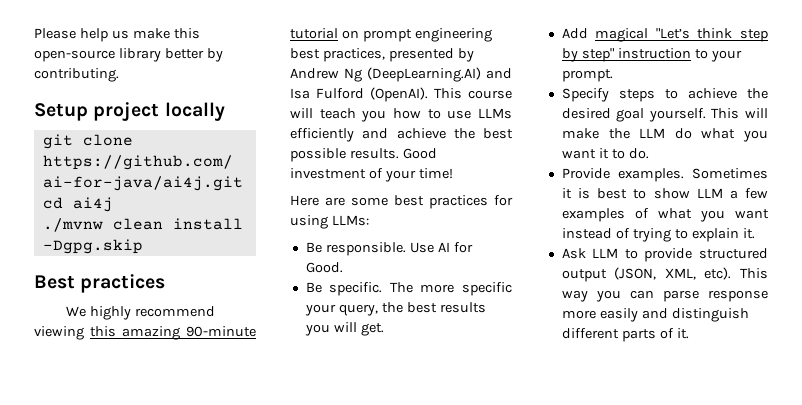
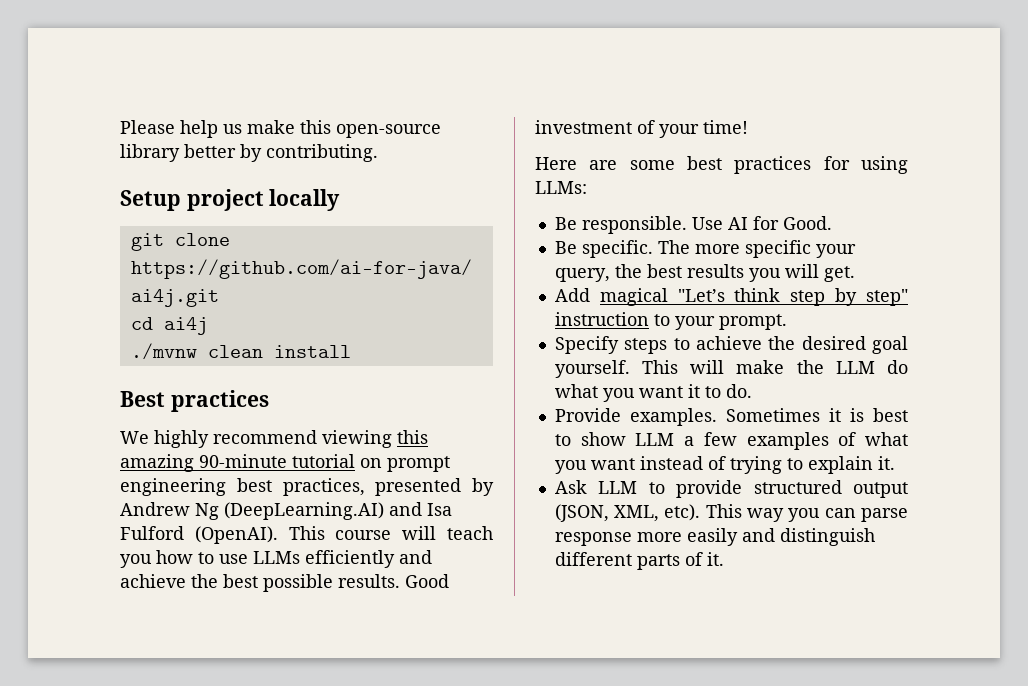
[42,239,143,254] -Dgpg.skip -> (351, 351) none

